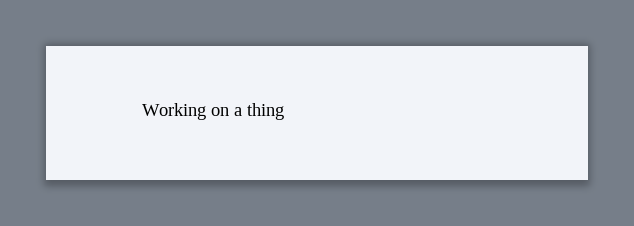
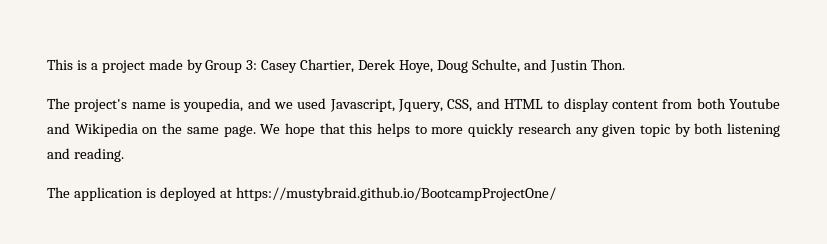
[142,103,284,120] Working on a thing -> [47,59,625,73] [47,98,781,112] [47,123,781,137] [47,148,124,162] [47,187,556,201] This is a project made by Group 3: Casey Chartier, Derek Hoye, Doug Schulte, and Justin Thon. // The project's name is youpedia, and we used Javascript, Jquery, CSS, and HTML to display content from both Youtube and Wikipedia on the same page. We hope that this helps to more quickly research any given topic by both listening and reading. // The application is deployed at https://mustybraid.github.io/BootcampProjectOne/

